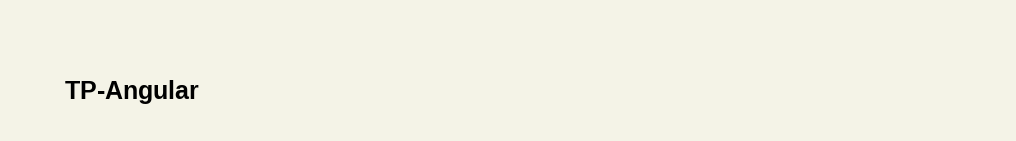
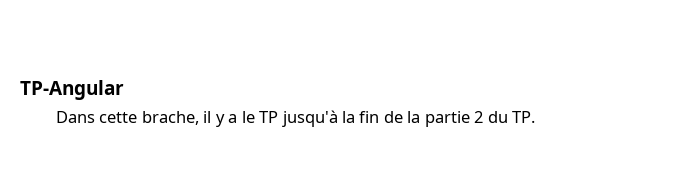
(199, 92) none -> [55,110,536,127] // Dans cette brache, il y a le TP jusqu'à la fin de la partie 2 du TP.

